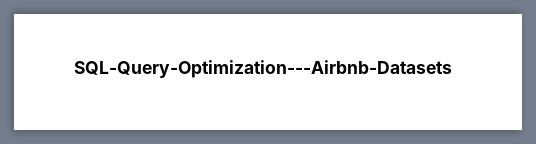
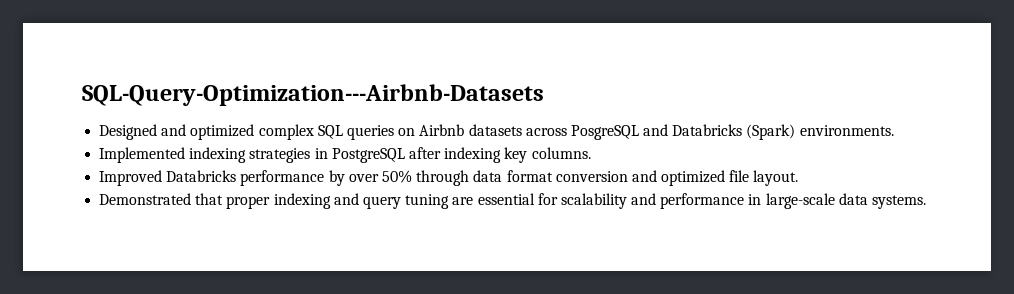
(452, 69) none -> [99,124,894,140] [99,147,591,163] [99,170,799,186] [99,193,927,209] // Designed and optimized complex SQL queries on Airbnb datasets across PosgreSQL and Databricks (Spark) environments. // Implemented indexing strategies in PostgreSQL after indexing key columns. // Improved Databricks performance by over 50% through data format conversion and optimized file layout. // Demonstrated that proper indexing and query tuning are essential for scalability and performance in large-scale data systems.

